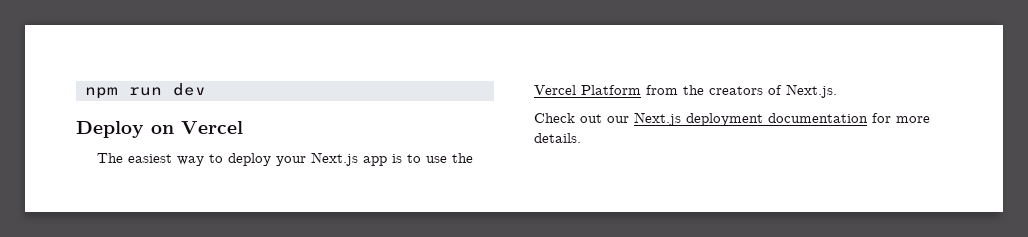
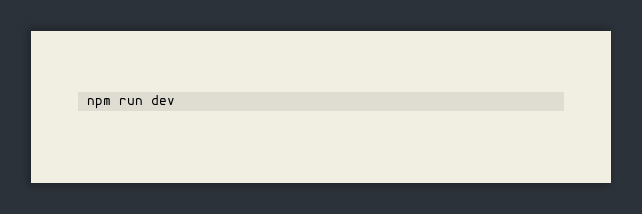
[76,121,243,138] [96,152,473,166] [534,84,837,98] [534,112,930,126] [534,133,581,143] // Deploy on Vercel // The easiest way to deploy your Next.js app is to use the Vercel Platform from the creators of Next.js. // Check out our Next.js deployment documentation for more details. -> (175, 100) none

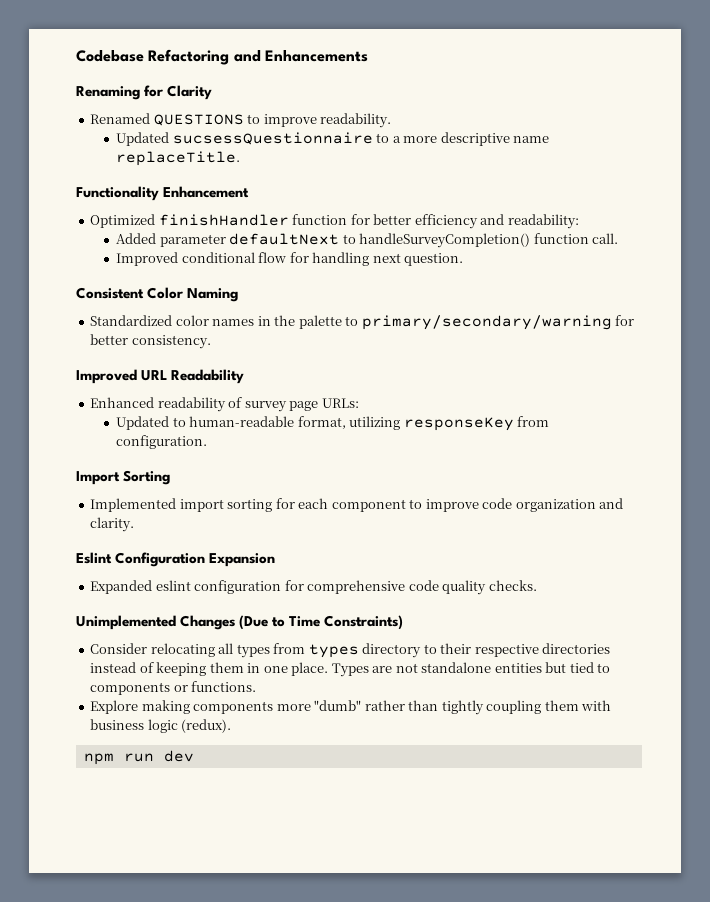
(86, 103) none -> [76,49,368,65] [76,85,213,100] [90,113,392,128] [116,132,550,146] [116,151,241,166] [76,186,250,201] [90,214,579,229] [116,233,619,248] [116,252,464,266] [76,287,239,302] [90,315,635,330] [90,334,211,349] [76,369,245,384] [90,397,359,412] [116,416,550,431] [116,435,208,449] [76,470,171,485] [90,498,624,512] [90,517,135,532] [76,552,276,567] [90,580,537,595] [76,615,404,630] [90,643,611,658] [90,662,611,677] [90,681,257,695] [90,700,612,715] [90,719,232,733] Codebase Refactoring and Enhancements // Renaming for Clarity // Renamed QUESTIONS to improve readability. // Updated sucsessQuestionnaire to a more descriptive name replaceTitle. // Functionality Enhancement // Optimized finishHandler function for better efficiency and readability: // Added parameter defaultNext to handleSurveyCompletion() function call. // Improved conditional flow for handling next question. // Consistent Color Naming // Standardized color names in the palette to primary/secondary/warning for better consistency. // Improved URL Readability // Enhanced readability of survey page URLs: // Updated to human-readable format, utilizing responseKey from configuration. // Import Sorting // Implemented import sorting for each component to improve code organization and clarity. // Eslint Configuration Expansion // Expanded eslint configuration for comprehensive code quality checks. // Unimplemented Changes (Due to Time Constraints) // Consider relocating all types from types directory to their respective directories instead of keeping them in one place. Types are not standalone entities but tied to components or functions. // Explore making components more "dumb" rather than tightly coupling them with business logic (redux). //

